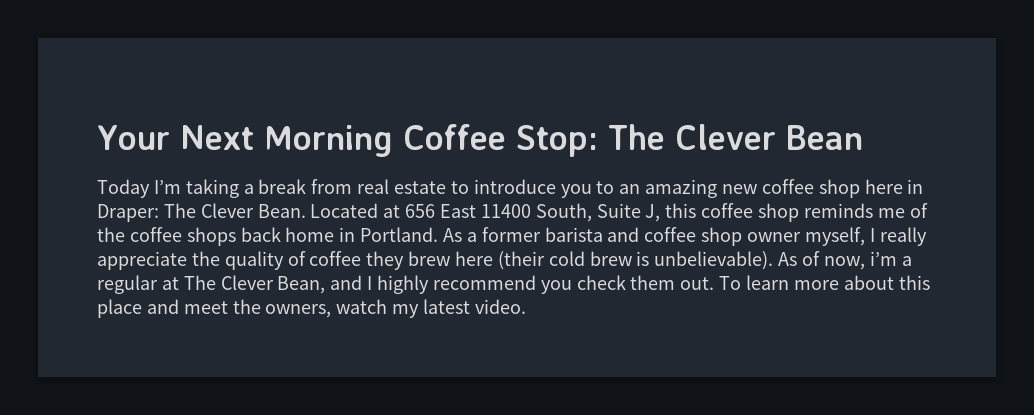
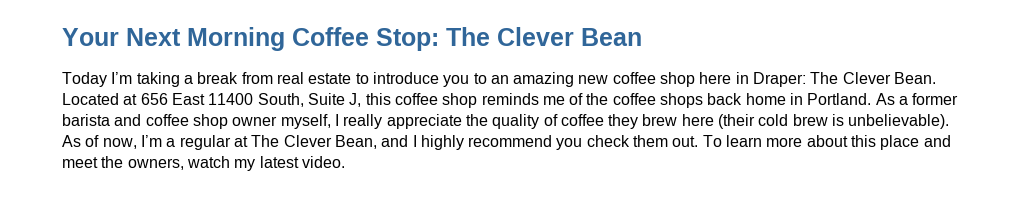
[869,251,897,266] i’m -> [140,135,162,147] I’m

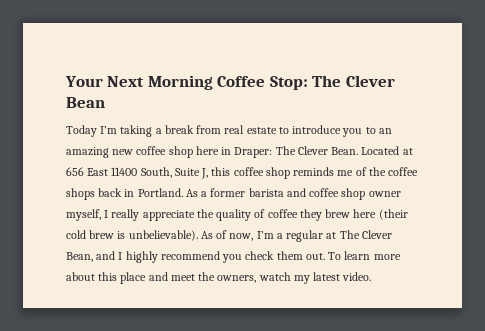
[745,93,786,105] home -> (123, 192) none

